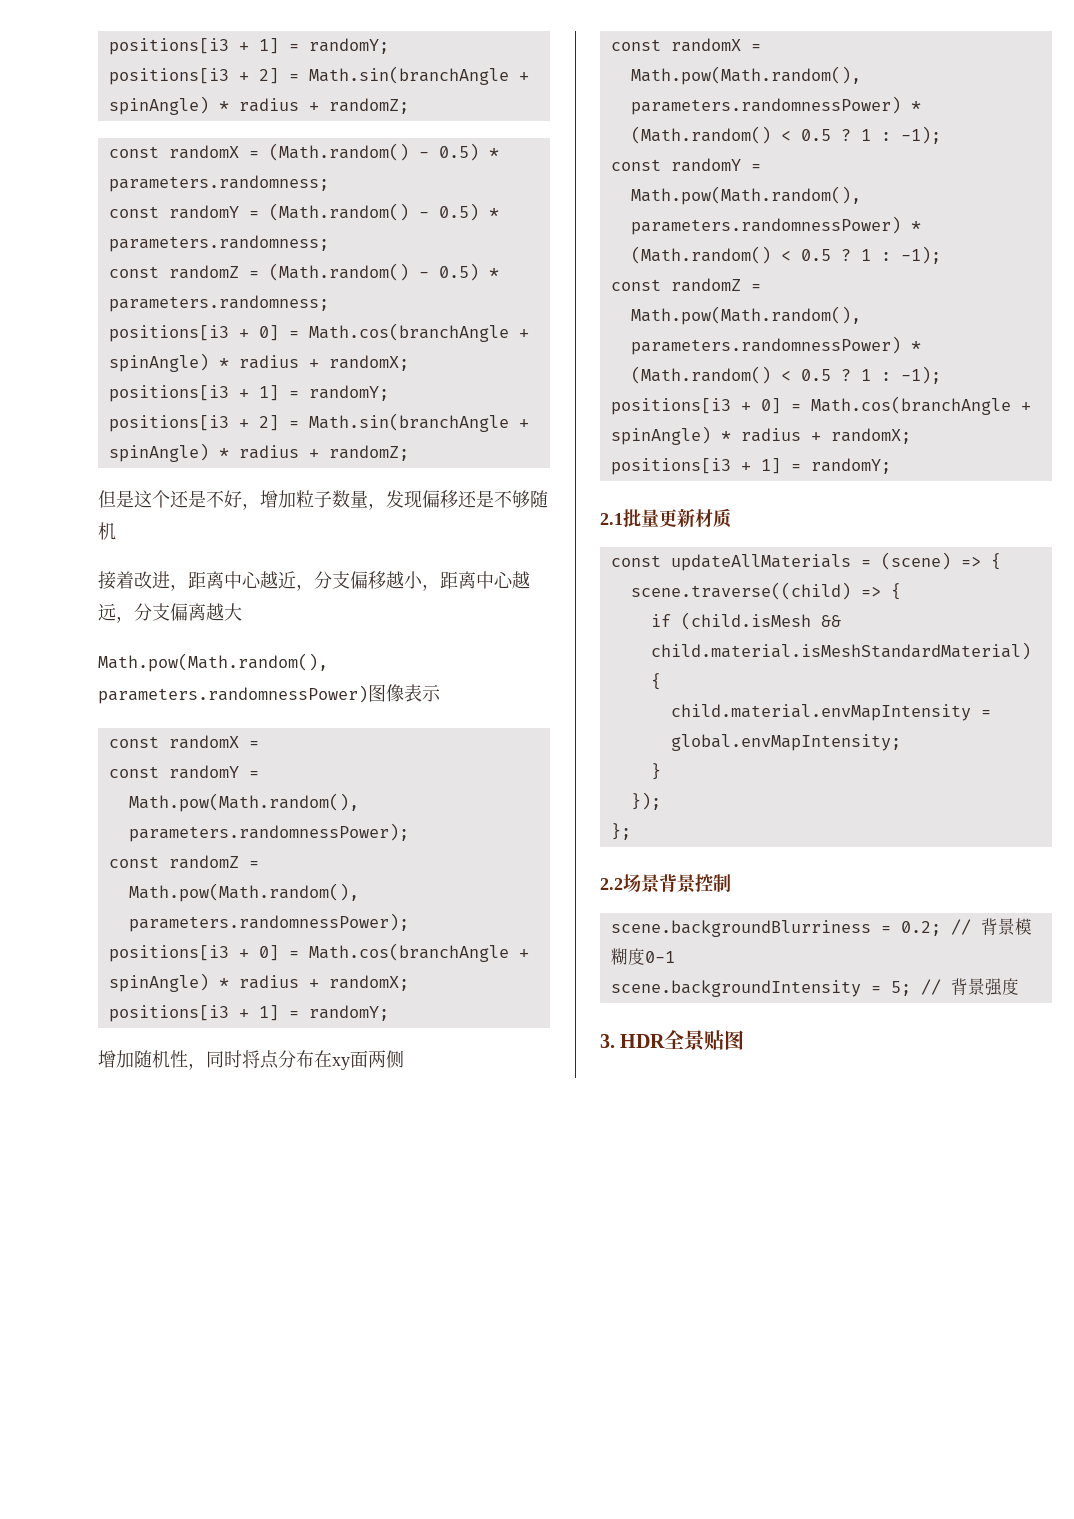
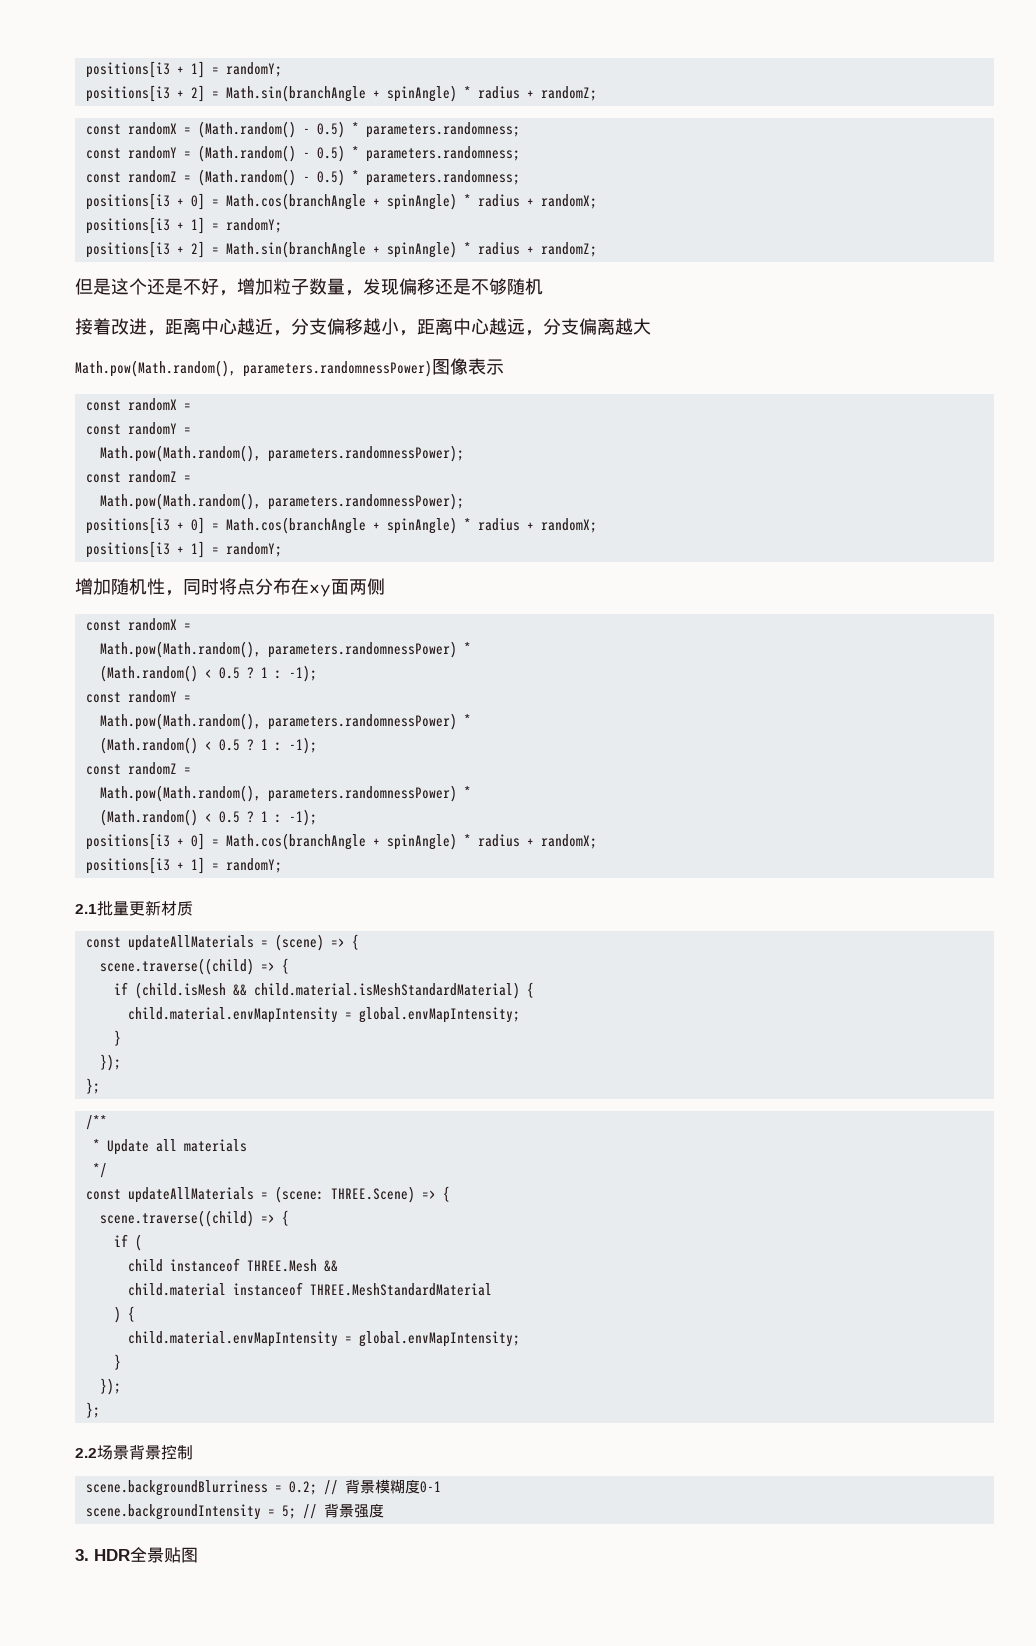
(631, 831) none -> [85,1115,107,1130] [92,1139,247,1155] [92,1163,107,1178] [85,1186,450,1203] [99,1210,289,1227] [113,1234,142,1251] [127,1258,338,1272] [127,1282,492,1296] [113,1306,135,1323] [127,1331,520,1347] [113,1354,121,1370] [99,1378,121,1395] [85,1402,100,1418] // /** // * Update all materials // */ // const updateAllMaterials = (scene: THREE.Scene) => { // scene.traverse((child) => { // if ( // child instanceof THREE.Mesh && // child.material instanceof THREE.MeshStandardMaterial // ) { // child.material.envMapIntensity = global.envMapIntensity; // } // }); // };

